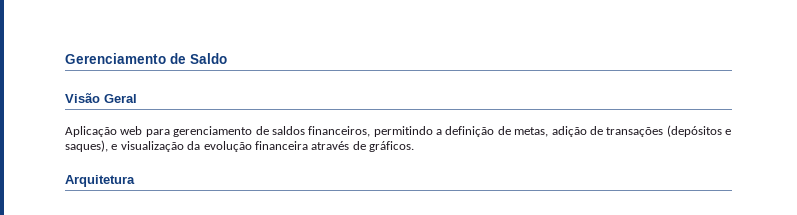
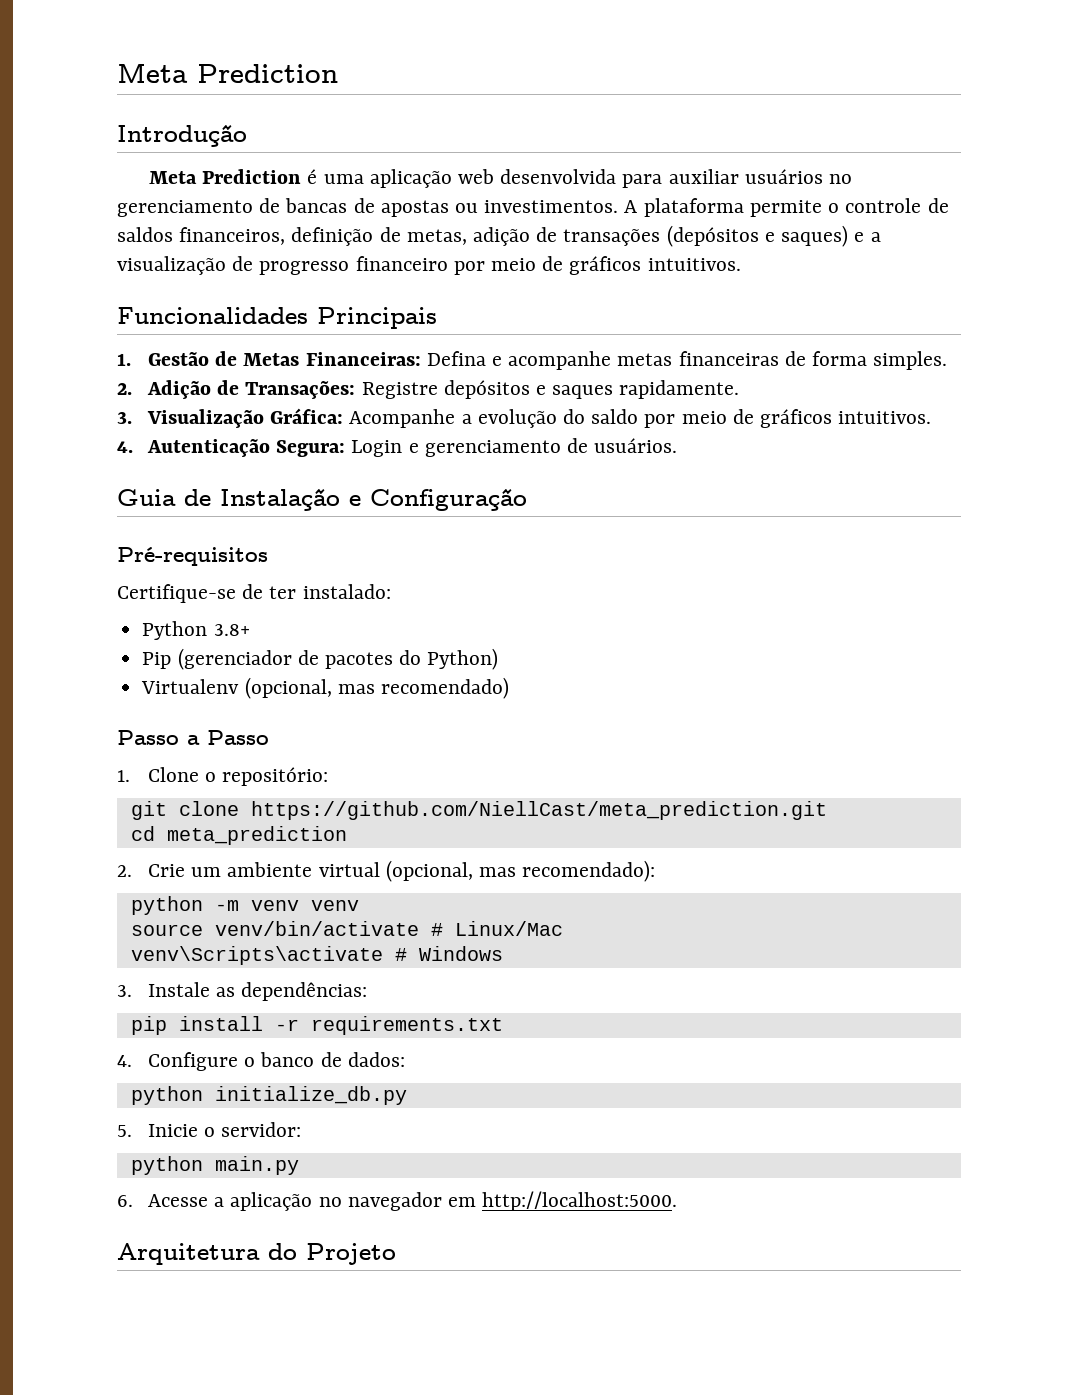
[65,53,227,64] [65,93,137,103] [65,126,253,137] Gerenciamento de Saldo // Visão Geral // Aplicação web para gerenciamento -> [117,64,338,83] [117,124,247,147] [148,169,853,188] [117,198,922,217] Meta Prediction // Introdução // Meta Prediction é uma aplicação web desenvolvida para auxiliar usuários no gerenciamento de bancas de apostas ou investimentos. A plataforma permite o controle
[373,126,442,137] permitindo a -> (286, 236) none
[65,140,414,152] saques), e visualização da evolução financeira através de gráficos. -> [781,225,881,247] [117,256,741,275] [117,307,437,329] [117,351,948,370] [117,380,740,399] [117,408,932,428] [117,438,678,457] [117,488,527,511] [117,547,268,566] [117,584,391,603] [142,621,250,640] [142,648,499,670] [141,677,509,699] [117,730,269,745] [117,767,329,786] [130,801,827,820] [130,826,347,845] [117,860,656,882] [130,896,359,915] [130,921,563,936] [130,946,503,965] [117,982,368,1001] [130,1016,503,1035] [117,1052,405,1071] [130,1086,407,1105] [117,1122,302,1137] [130,1156,299,1175] [117,1191,678,1211] saques) e a visualização de progresso financeiro por meio de gráficos intuitivos. // Funcionalidades Principais // 1. Gestão de Metas Financeiras: Defina e acompanhe metas financeiras de forma simples. // 2. Adição de Transações: Registre depósitos e saques rapidamente. // 3. Visualização Gráfica: Acompanhe a evolução do saldo por meio de gráficos intuitivos. // 4. Autenticação Segura: Login e gerenciamento de usuários. // Guia de Instalação e Configuração // Pré-requisitos // Certifique-se de ter instalado: // Python 3.8+ // Pip (gerenciador de pacotes do Python) // Virtualenv (opcional, mas recomendado) // Passo a Passo // 1. Clone o repositório: // git clone https://github.com/NiellCast/meta_prediction.git // cd meta_prediction // 2. Crie um ambiente virtual (opcional, mas recomendado): // python -m venv venv // source venv/bin/activate # Linux/Mac // venv\Scripts\activate # Windows // 3. Instale as dependências: // pip install -r requirements.txt // 4. Configure o banco de dados: // python initialize_db.py // 5. Inicie o servidor: // python main.py // 6. Acesse a aplicação no navegador em http://localhost:5000.
(135, 181) none -> [268,1243,396,1265] do Projeto

